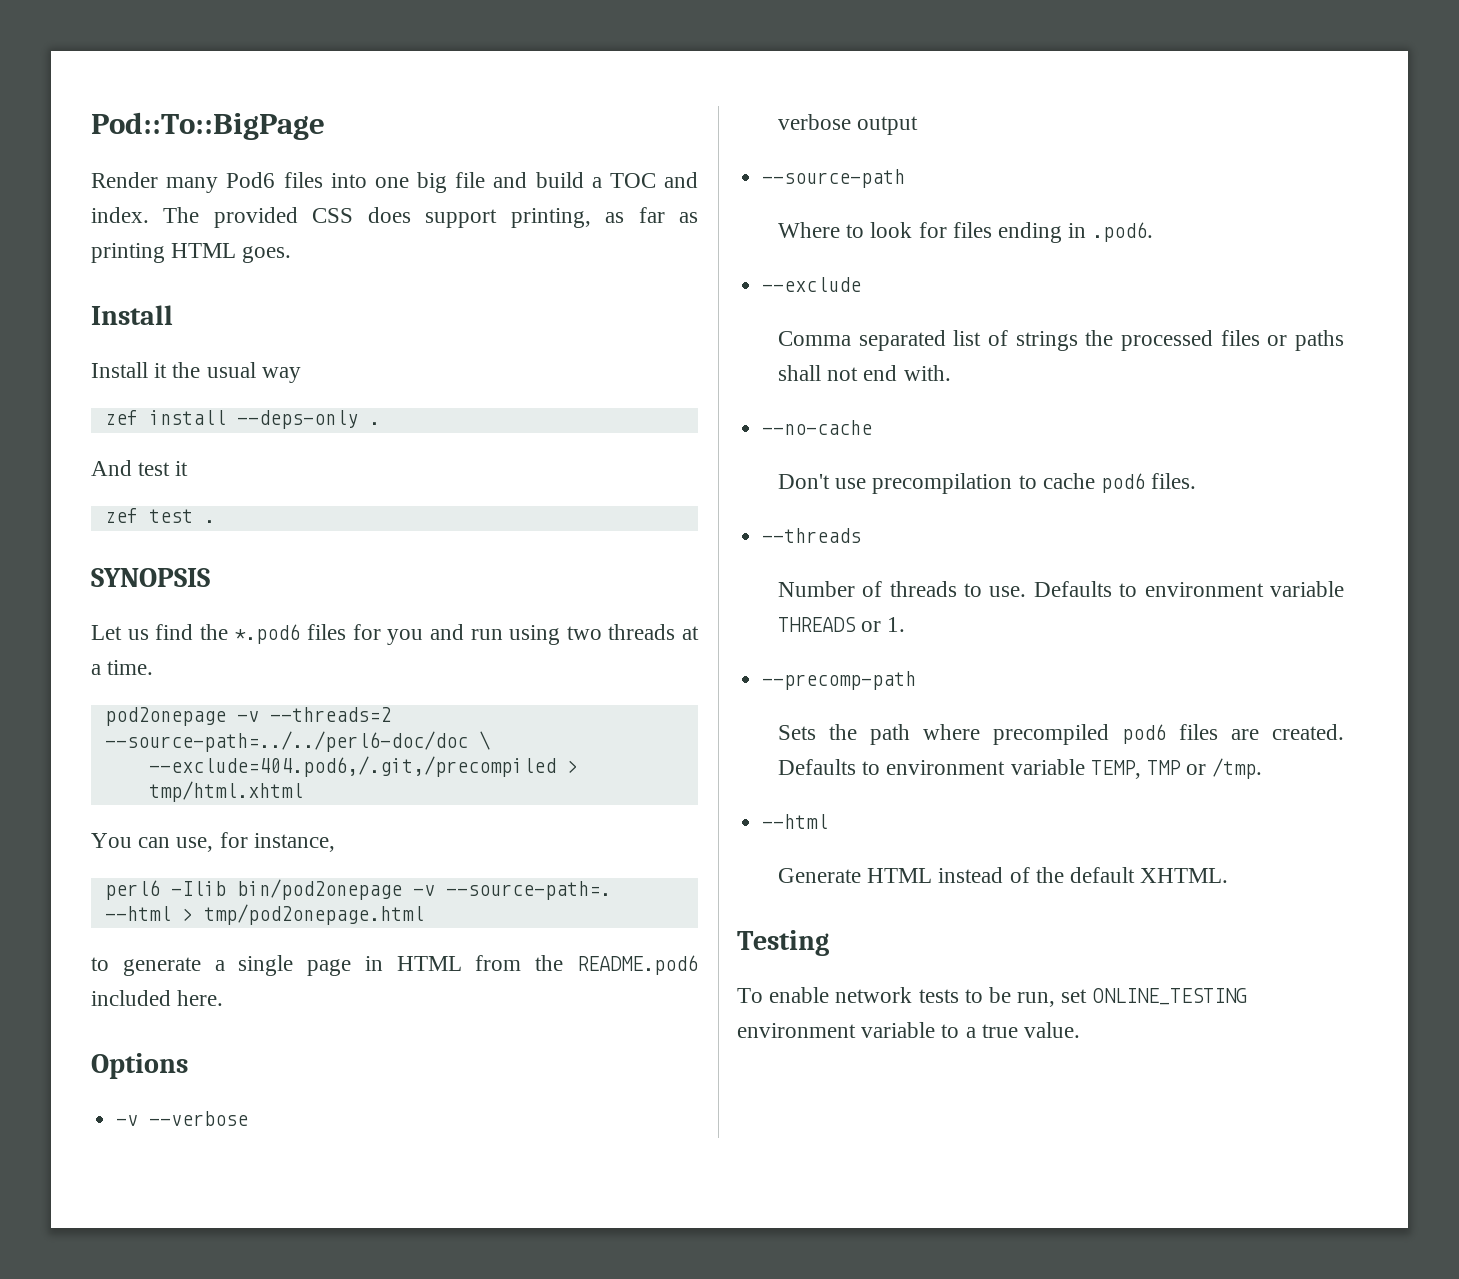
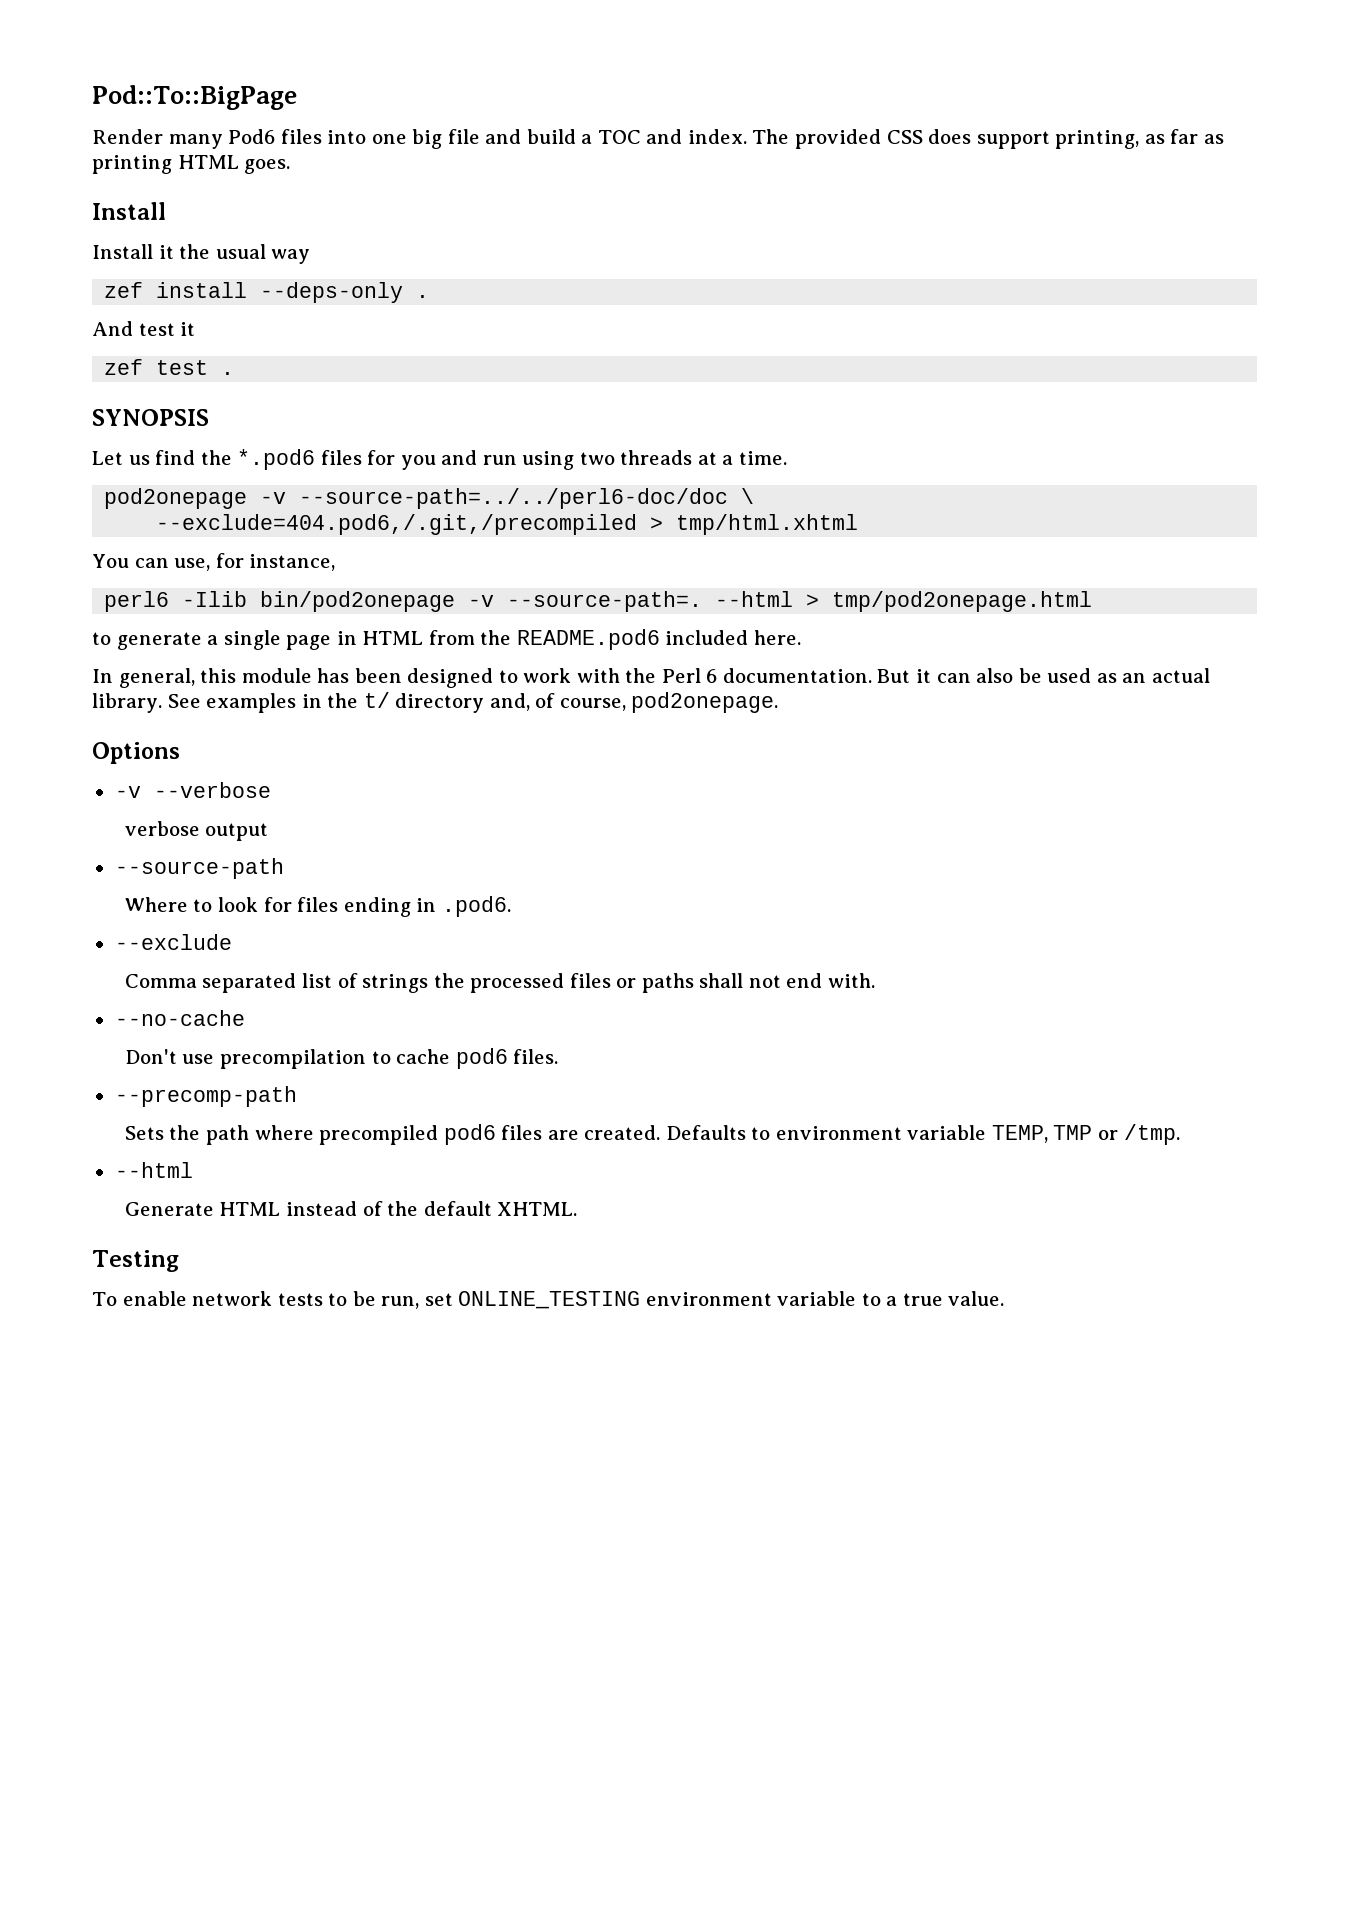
[269,707,391,722] --threads=2 -> (287, 498) none
(224, 998) none -> [92,668,1210,688] [92,692,779,713] // In general, this module has been designed to work with the Perl 6 documentation. But it can also be used as an actual library. See examples in the t/ directory and, of course, pod2onepage.
[762,528,862,543] [777,581,1344,597] [777,617,906,632] // --threads // Number of threads to use. Defaults to environment variable THREADS or 1. -> (559, 1056) none

